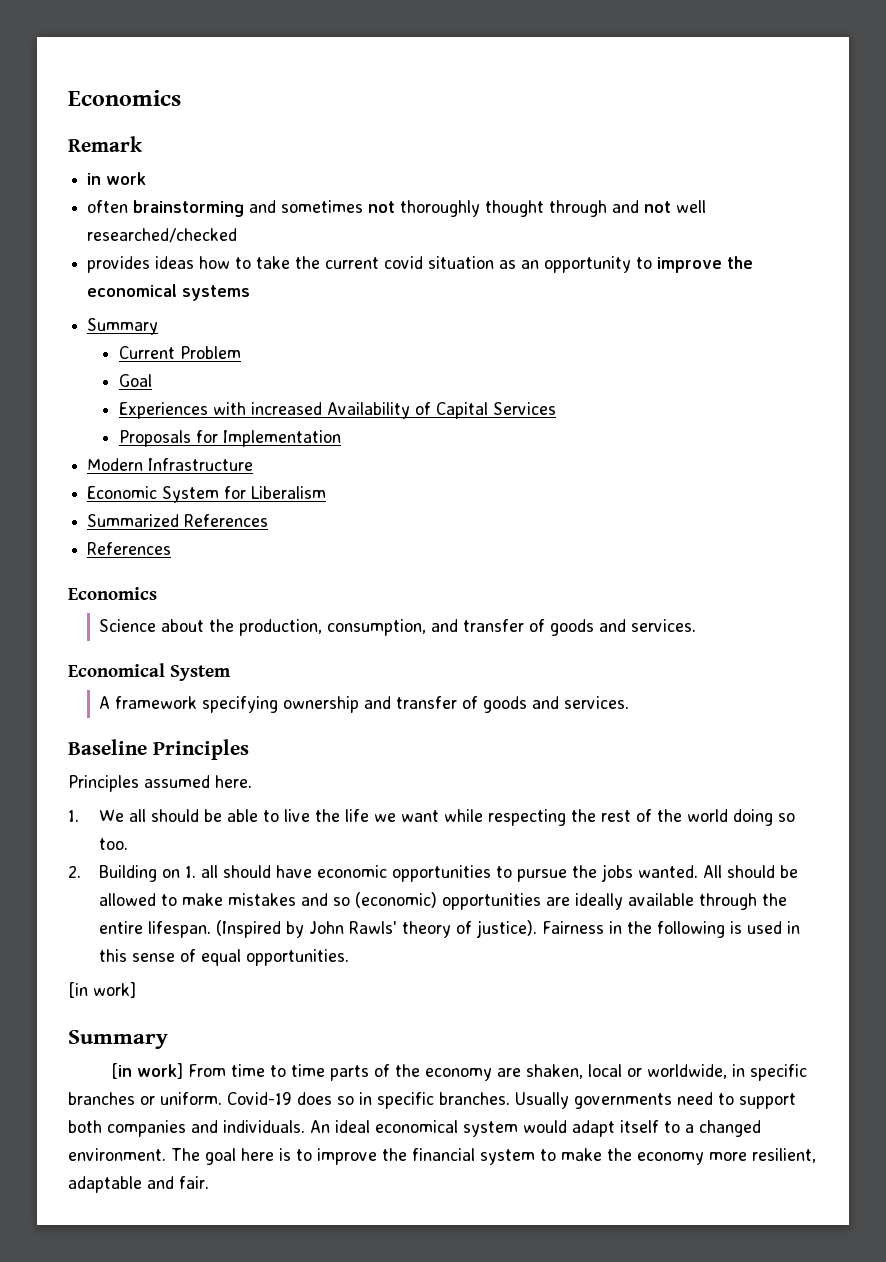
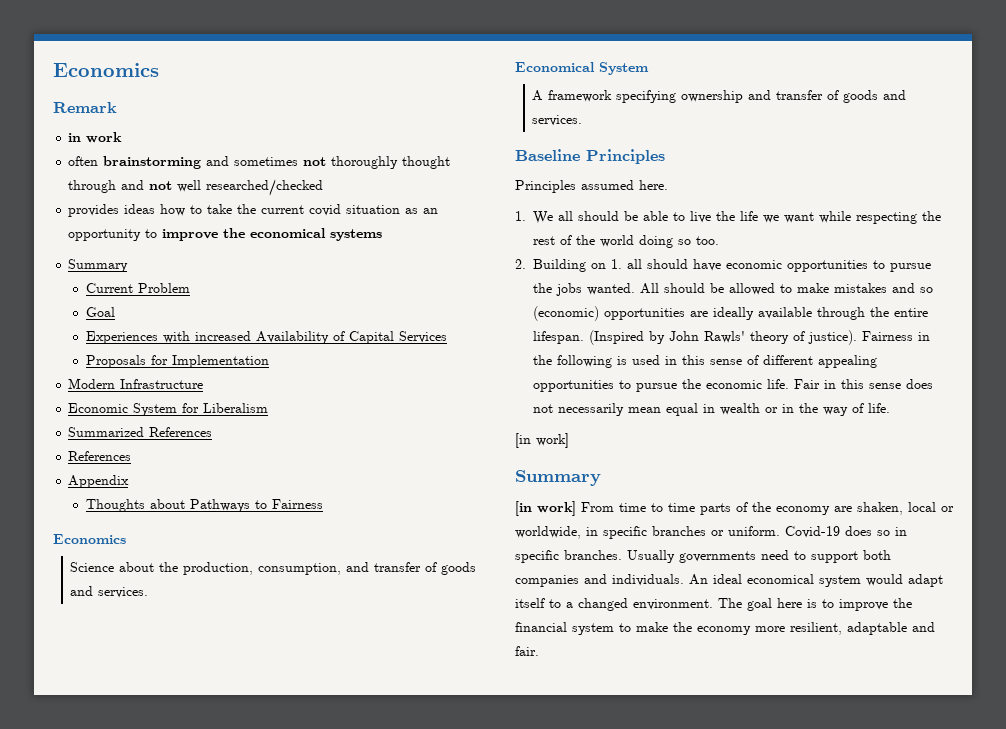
(172, 548) none -> [68,475,130,488] [85,499,323,512] // Appendix // Thoughts about Pathways to Fairness
[201,949,350,966] equal opportunities. -> [763,355,877,368] [533,379,933,392] [533,403,890,416] different appealing opportunities to pursue the economic life. Fair in this sense does not necessarily mean equal in wealth or in the way of life.

